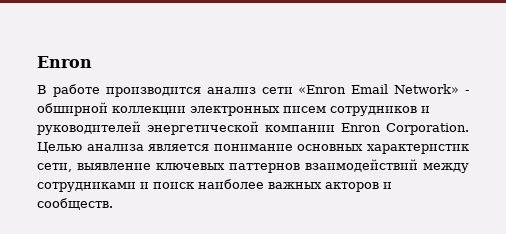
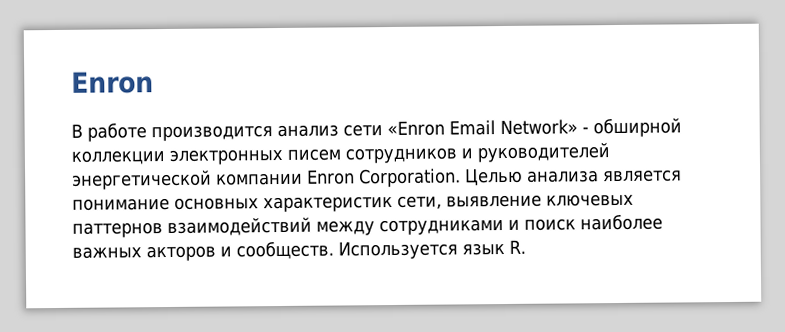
(113, 204) none -> [338,239,526,260] Используется язык R.

